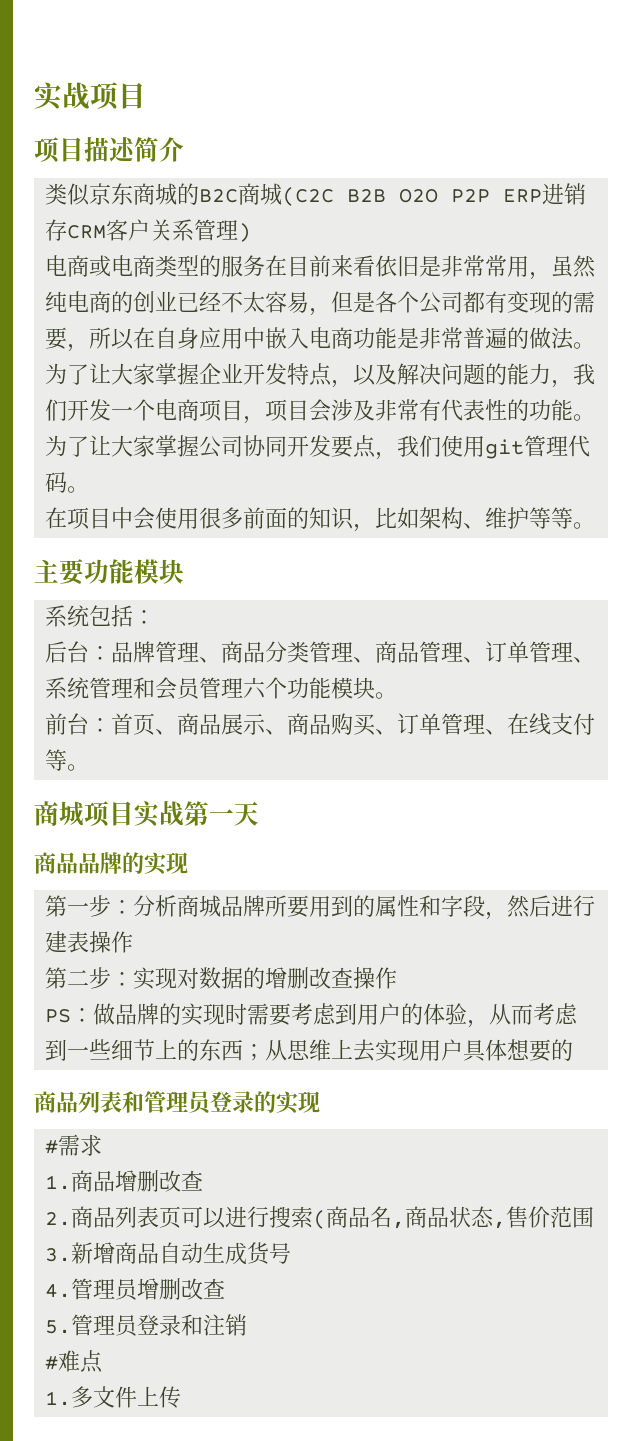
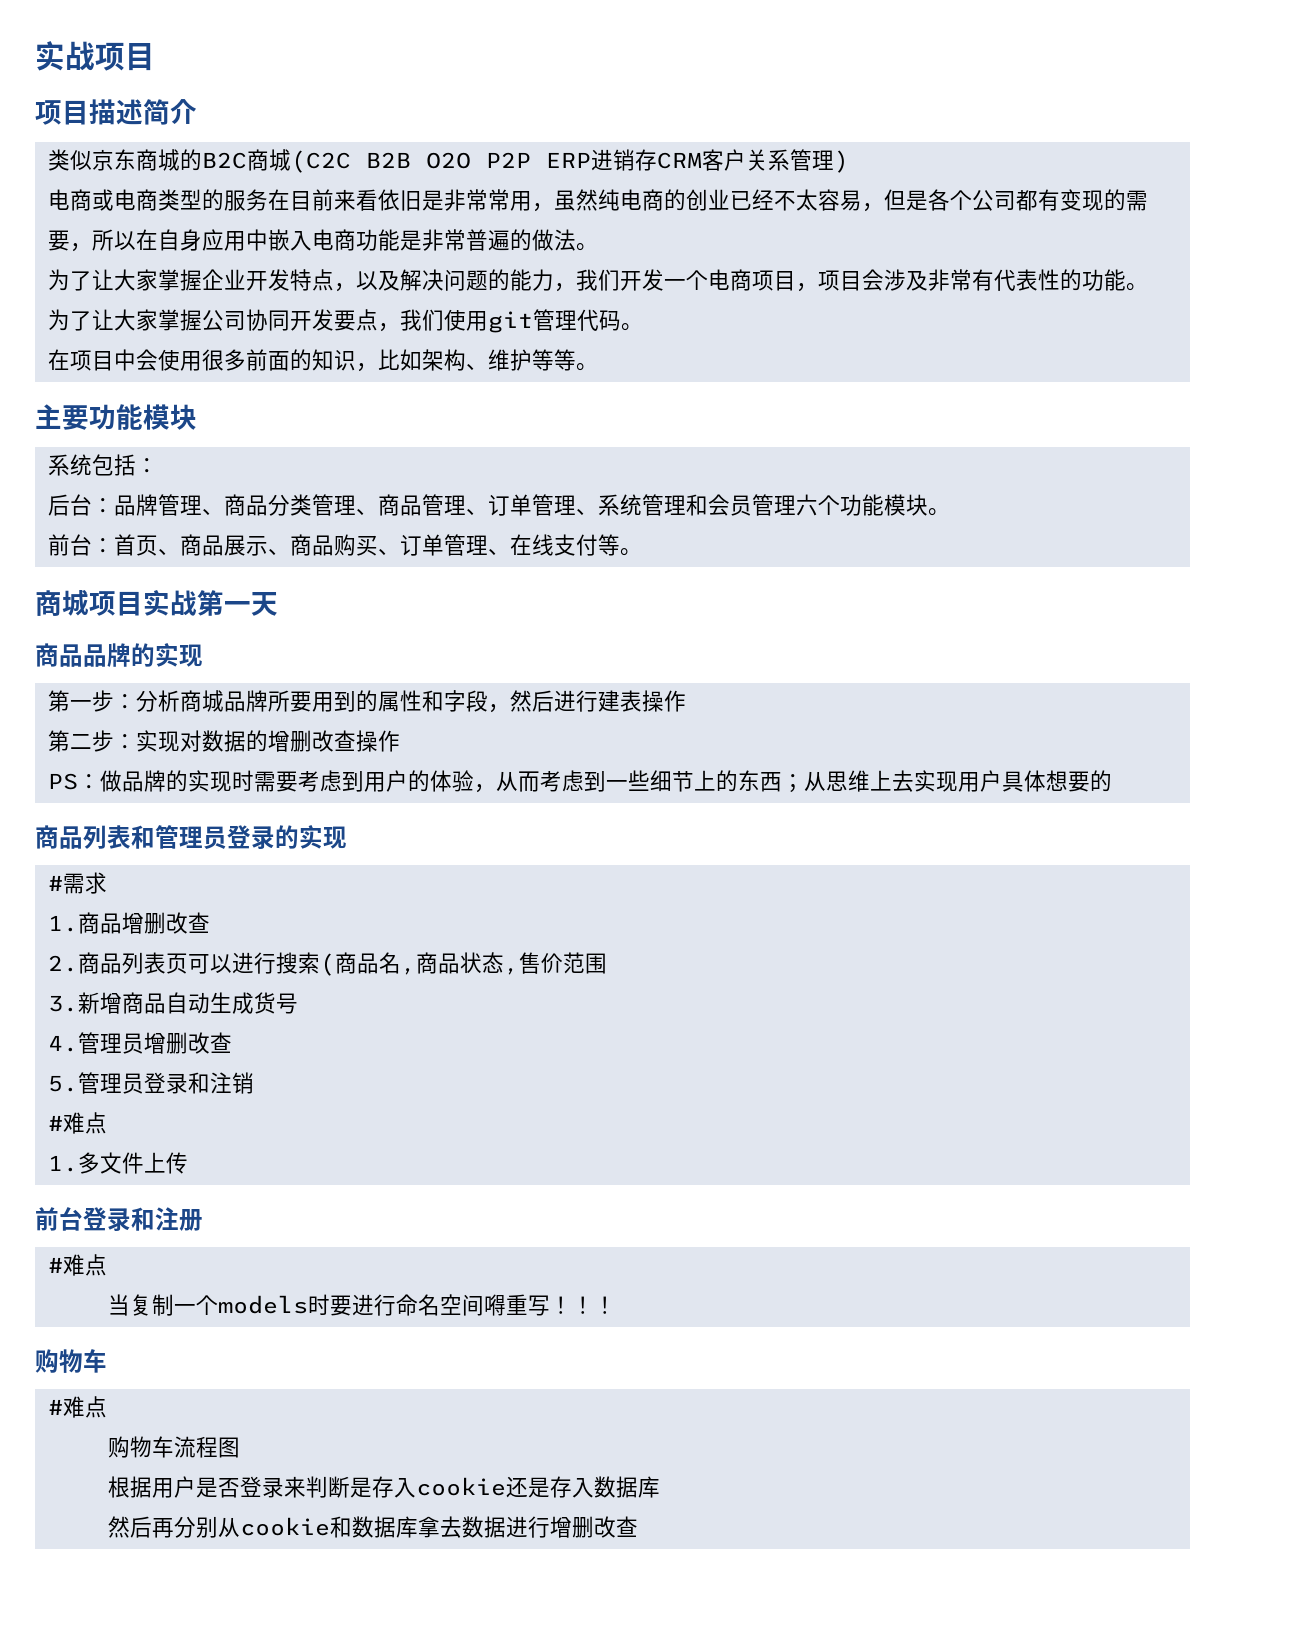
(181, 1397) none -> [35,1207,203,1232] [47,1254,107,1276] [107,1294,616,1316] [35,1349,107,1373] [47,1396,107,1418] [107,1436,240,1458] [107,1476,660,1498] [107,1516,638,1538] // 前台登录和注册 // #难点 // 当复制一个models时要进行命名空间嘚重写！！！ // 购物车 // #难点 // 购物车流程图 // 根据用户是否登录来判断是存入cookie还是存入数据库 // 然后再分别从cookie和数据库拿去数据进行增删改查

